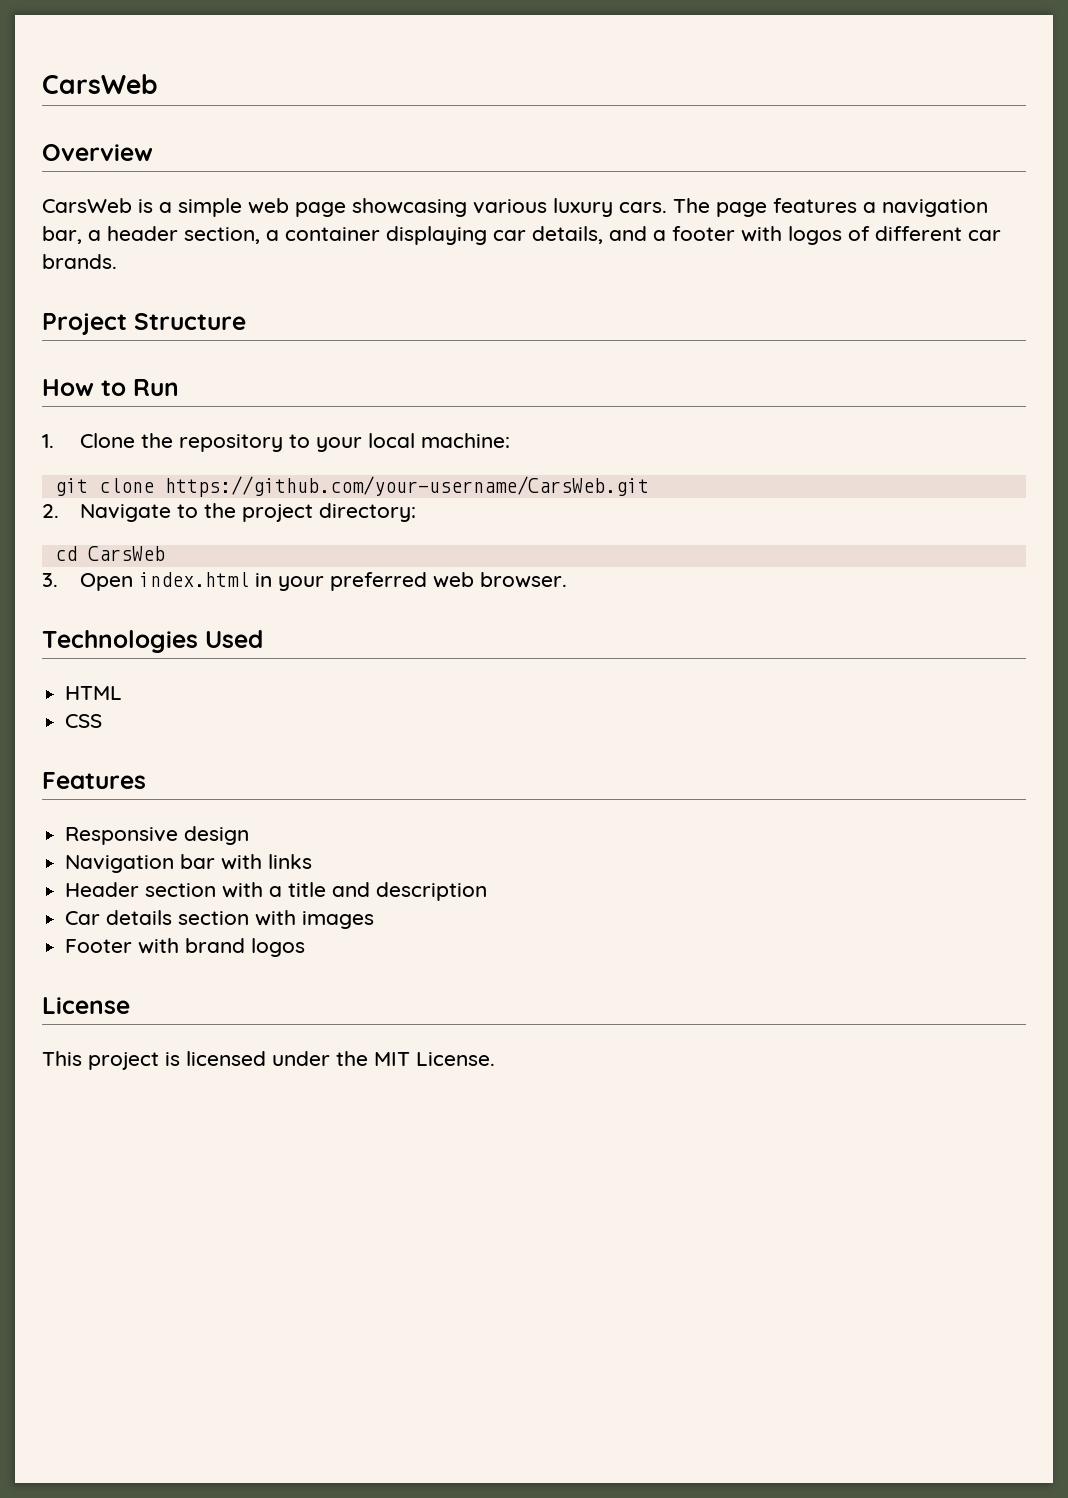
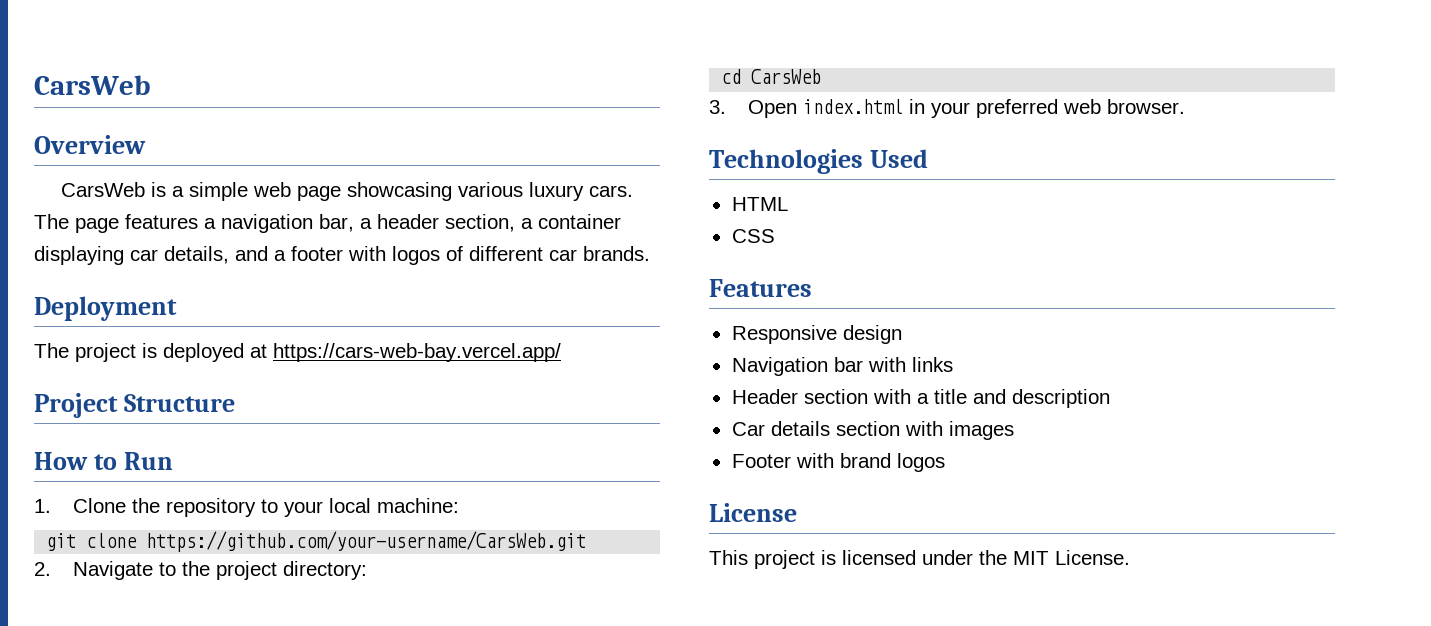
(117, 261) none -> [34,296,177,321] [34,343,561,362] // Deployment // The project is deployed at https://cars-web-bay.vercel.app/

